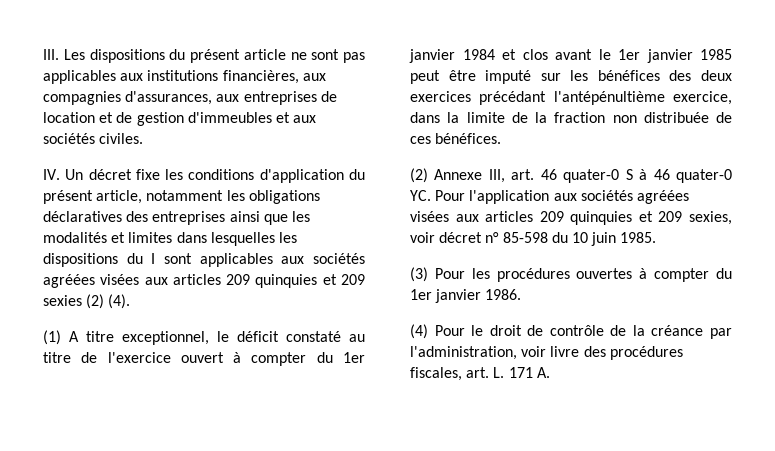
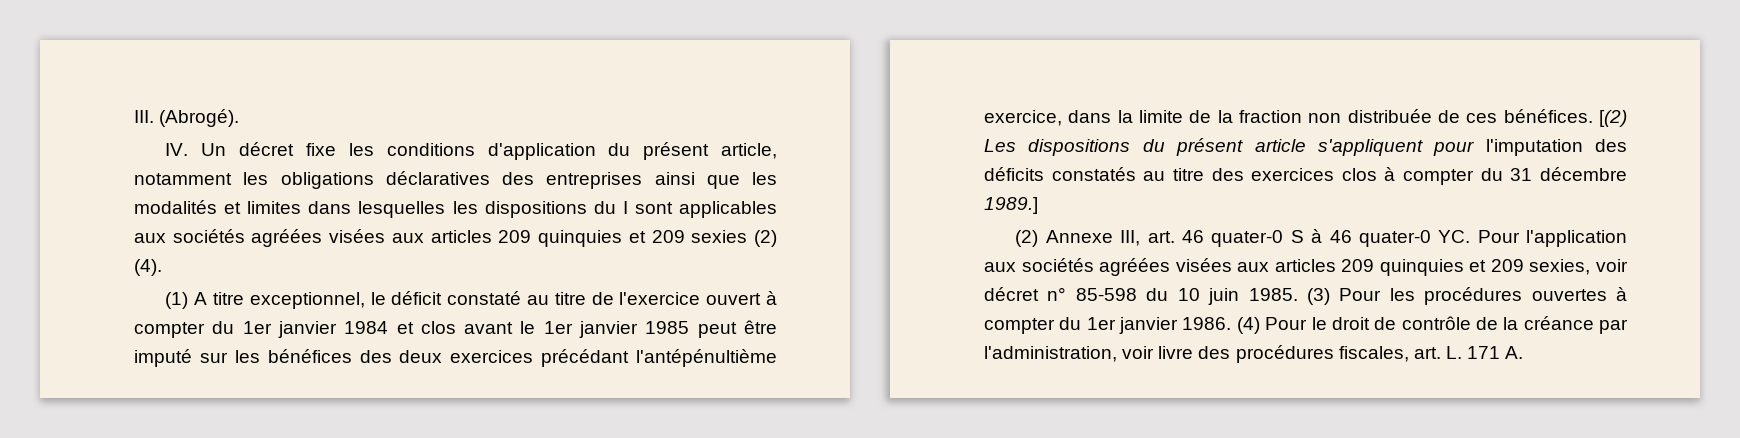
[63,49,365,63] [43,70,326,84] [43,91,337,105] [43,112,317,126] [43,133,144,144] Les dispositions du présent article ne sont pas applicables aux institutions financières, aux compagnies d'assurances, aux entreprises de location et de gestion d'immeubles et aux sociétés civiles. -> [159,109,240,127] (Abrogé).
(502, 138) none -> [1599,110,1627,127] [984,138,1627,156] [984,167,1627,185] [984,197,1038,214] [(2) Les dispositions du présent article s'appliquent pour l'imputation des déficits constatés au titre des exercices clos à compter du 31 décembre 1989.]
(657, 237) // -> (1298, 294) none
(522, 294) // -> (1232, 323) none

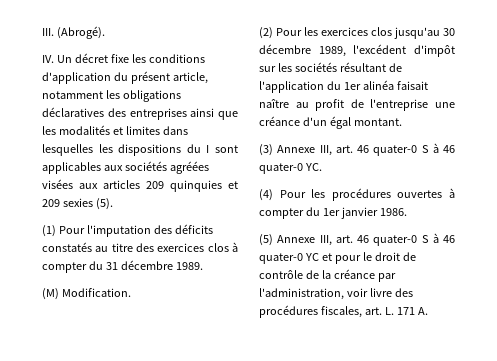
[754,230,778,247] [134,259,162,276] (2) (4). -> [95,198,113,210] (5).
[194,291,777,309] [134,320,777,338] [134,349,777,367] [984,109,1627,127] [984,138,1475,156] A titre exceptionnel, le déficit constaté au titre de l'exercice ouvert à compter du 1er janvier 1984 et clos avant le 1er janvier 1985 peut être imputé sur les bénéfices des deux exercices précédant l'antépénultième exercice, dans la limite de la fraction non distribuée de ces bénéfices. [(2) Les dispositions du présent article s'appliquent pour -> [58,226,85,234] Pour
[984,197,1038,214] [1015,230,1039,247] 1989.] // (2) -> [175,262,203,270] [42,288,131,300] [259,27,455,39] [259,44,455,57] [259,62,402,72] [259,80,428,93] [259,99,455,111] [259,116,402,129] [259,144,273,156] 1989. // (M) Modification. // (2) Pour les exercices clos jusqu'au 30 décembre 1989, l'excédent d'impôt sur les sociétés résultant de l'application du 1er alinéa faisait naître au profit de l'entreprise une créance d'un égal montant. // (3)
[1477,230,1628,247] [984,258,1628,276] [984,287,1330,305] Pour l'application aux sociétés agréées visées aux articles 209 quinquies et 209 sexies, voir décret n° 85-598 du 10 juin 1985. (3) -> [259,189,273,201] // (4)
[1236,317,1308,334] (4) Pour -> [259,233,455,246] [259,253,361,264] // (5) Annexe III, art. 46 quater-0 S à 46 quater-0 YC et pour

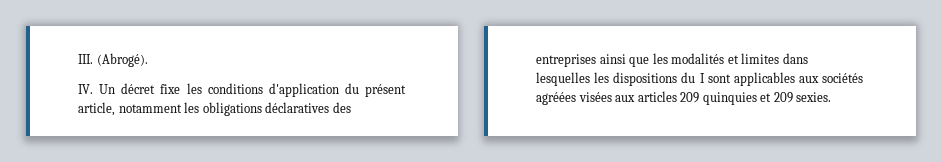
[62,198,113,210] [42,224,213,237] [42,242,238,252] [42,260,203,273] [42,288,131,300] [259,27,455,39] [259,44,455,57] [259,62,402,72] [259,80,428,93] [259,99,455,111] [259,116,402,129] [259,143,455,156] [259,163,322,174] [259,188,455,201] [259,207,407,219] [259,233,455,246] [259,252,416,264] [259,269,396,282] [259,288,413,300] [259,305,428,318] sexies (5). // (1) Pour l'imputation des déficits constatés au titre des exercices clos à compter du 31 décembre 1989. // (M) Modification. // (2) Pour les exercices clos jusqu'au 30 décembre 1989, l'excédent d'impôt sur les sociétés résultant de l'application du 1er alinéa faisait naître au profit de l'entreprise une créance d'un égal montant. // (3) Annexe III, art. 46 quater-0 S à 46 quater-0 YC. // (4) Pour les procédures ouvertes à compter du 1er janvier 1986. // (5) Annexe III, art. 46 quater-0 S à 46 quater-0 YC et pour le droit de contrôle de la créance par l'administration, voir livre des procédures fiscales, art. L. 171 A. -> [796,92,832,102] sexies.

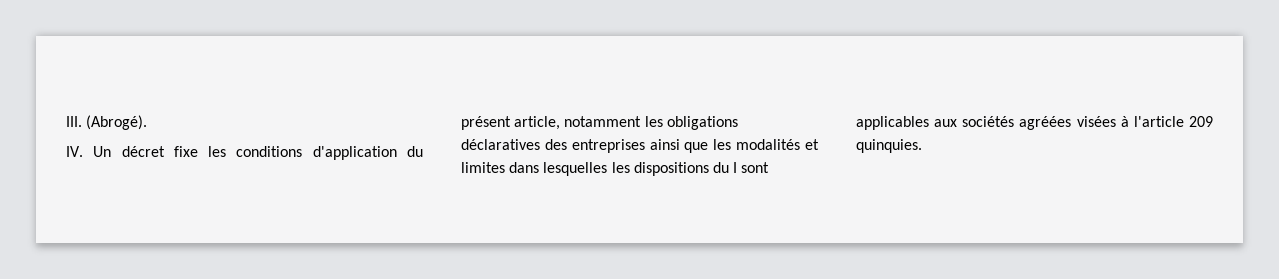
[615,91,832,105] aux articles 209 quinquies et 209 sexies. -> [1120,116,1213,127] [856,139,922,153] à l'article 209 quinquies.

